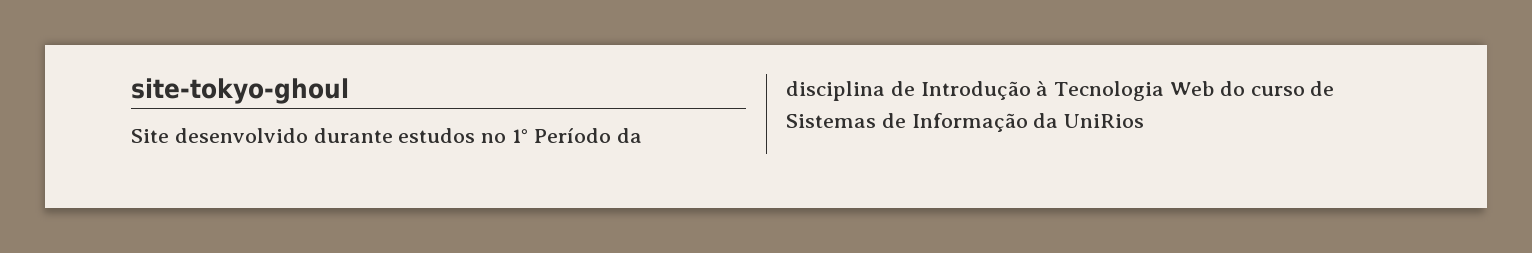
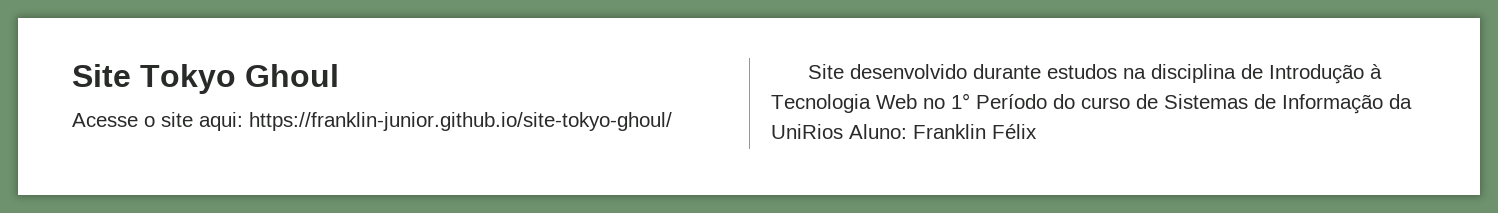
[131,78,349,104] site-tokyo-ghoul -> [72,64,339,94] [72,112,672,131] Site Tokyo Ghoul // Acesse o site aqui: https://franklin-junior.github.io/site-tokyo-ghoul/
[481,128,642,143] no 1° Período da -> [1122,68,1146,79] na
(1215, 88) none -> [923,93,1047,109] no 1° Período
(1145, 121) none -> [849,124,1037,139] Aluno: Franklin Félix

